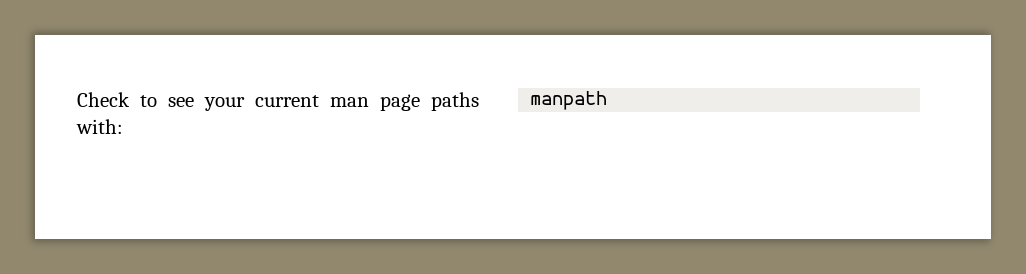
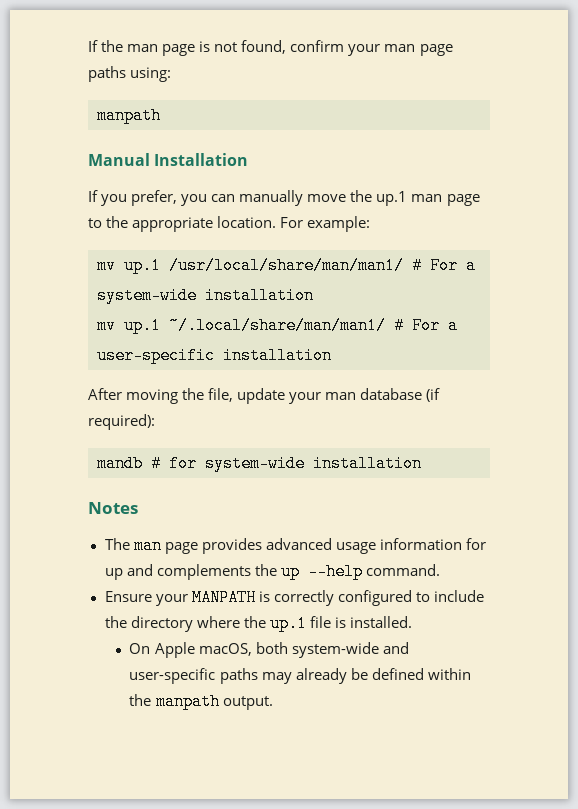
[77,92,319,111] Check to see your current -> [88,40,381,56] If the man page is not found, confirm your
[76,119,123,134] [530,91,608,110] with: // manpath -> [130,67,172,82] [97,107,161,124] [88,153,249,166] [88,190,480,206] [88,216,371,232] [97,257,476,274] [97,287,314,304] [97,317,458,334] [97,347,332,364] [88,388,441,404] [88,414,155,430] [97,455,422,472] [88,502,138,514] [104,537,486,554] [104,563,440,580] [104,589,484,606] [104,615,412,632] [129,642,409,658] [129,668,471,684] [129,693,273,710] using: // manpath // Manual Installation // If you prefer, you can manually move the up.1 man page to the appropriate location. For example: // mv up.1 /usr/local/share/man/man1/ # For a system-wide installation // mv up.1 ~/.local/share/man/man1/ # For a user-specific installation // After moving the file, update your man database (if required): // mandb # for system-wide installation // Notes // The man page provides advanced usage information for up and complements the up --help command. // Ensure your MANPATH is correctly configured to include the directory where the up.1 file is installed. // On Apple macOS, both system-wide and user-specific paths may already be defined within the manpath output.

